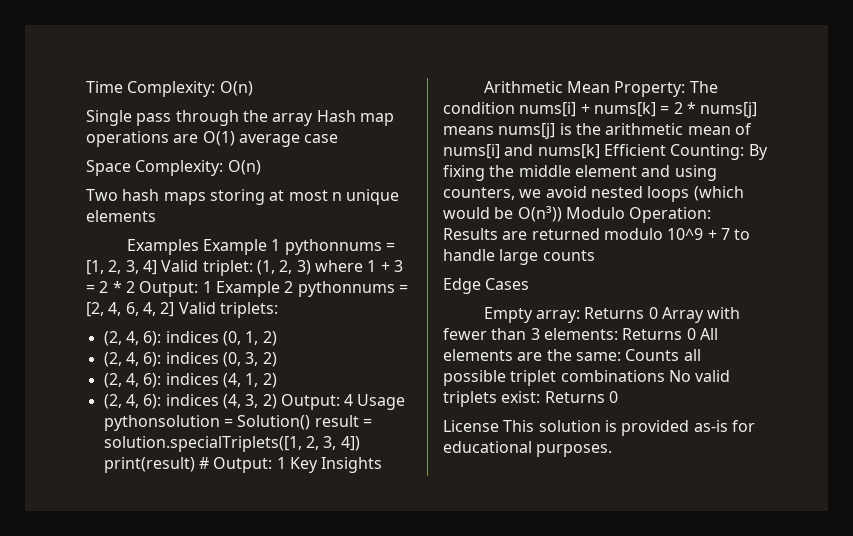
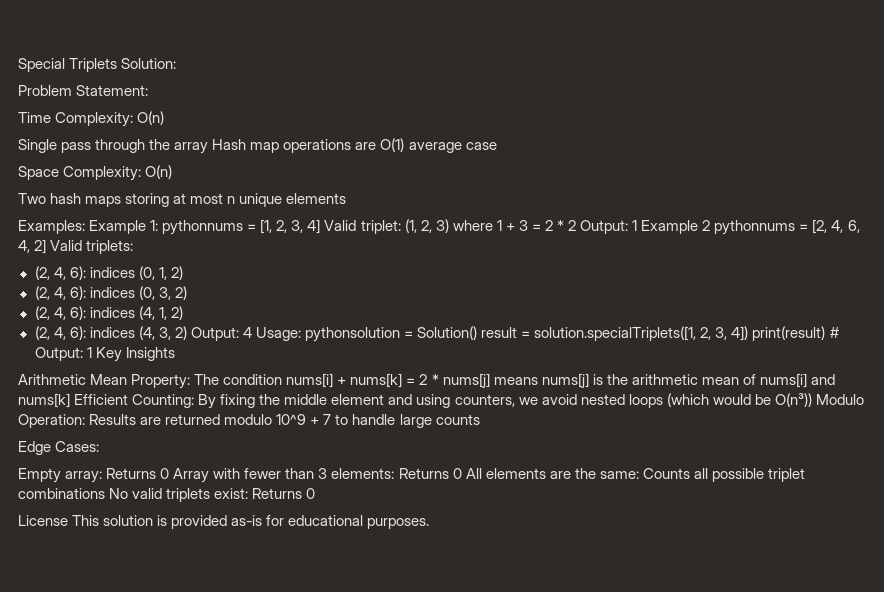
(86, 87) none -> [18,58,177,72] [18,85,149,96] Special Triplets Solution: // Problem Statement: //
[126,239,281,255] Examples Example 1 -> [18,220,159,234] Examples: Example 1:
[357,394,406,410] Usage -> [255,327,301,341] Usage:
[485,278,530,290] Cases -> [55,441,100,452] Cases:

